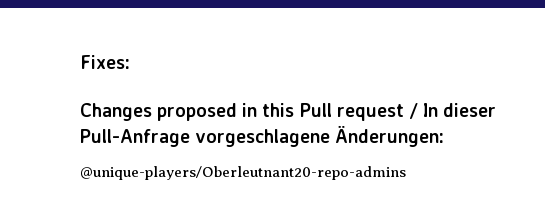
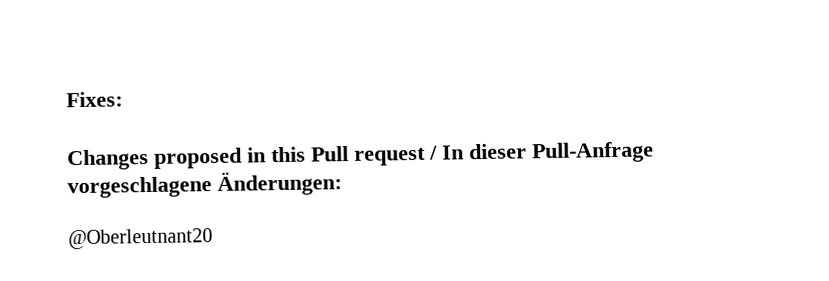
[80,166,406,180] @unique-players/Oberleutnant20-repo-admins -> [68,228,213,250] @Oberleutnant20

